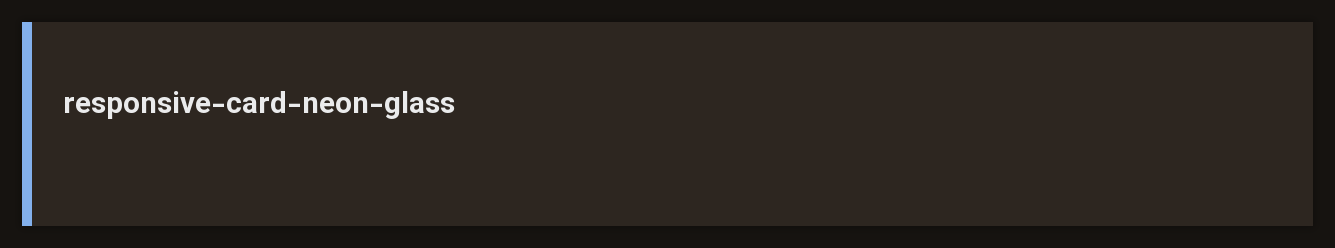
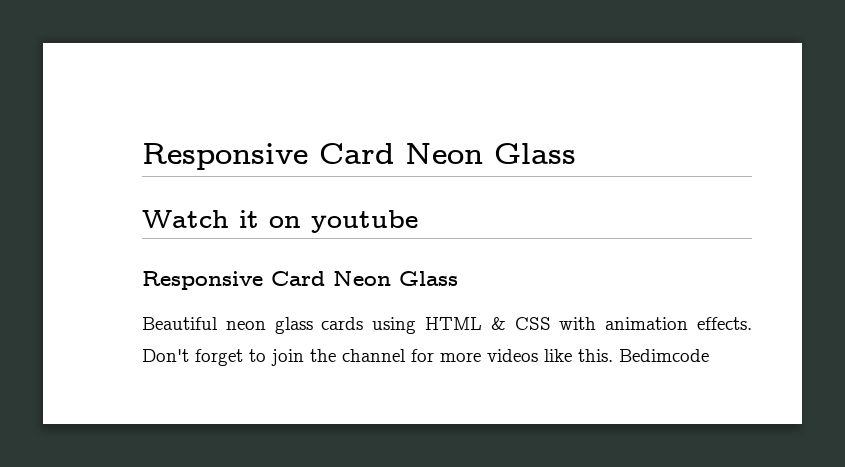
[63,91,455,119] responsive-card-neon-glass -> [142,143,576,170] [142,210,418,233] [142,271,458,290] [142,317,752,334] [142,349,709,366] Responsive Card Neon Glass // Watch it on youtube // Responsive Card Neon Glass // Beautiful neon glass cards using HTML & CSS with animation effects. Don't forget to join the channel for more videos like this. Bedimcode

